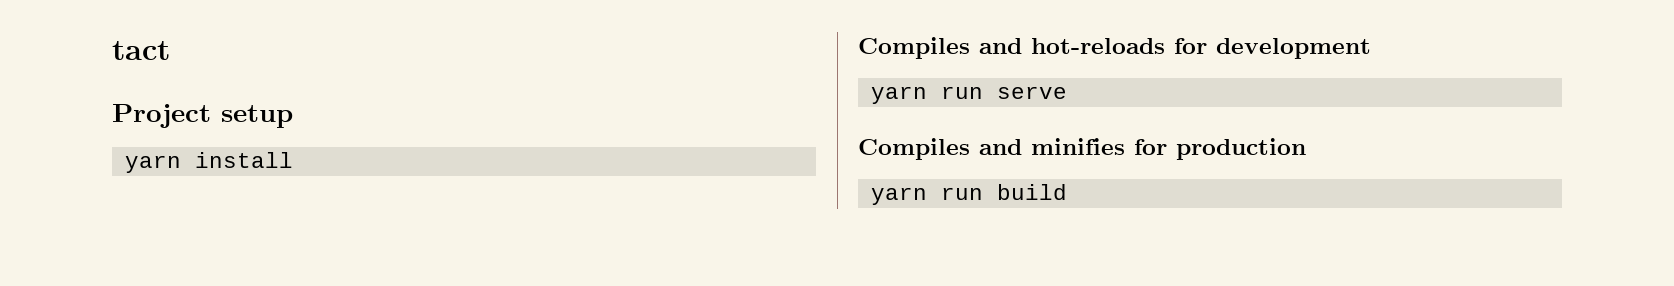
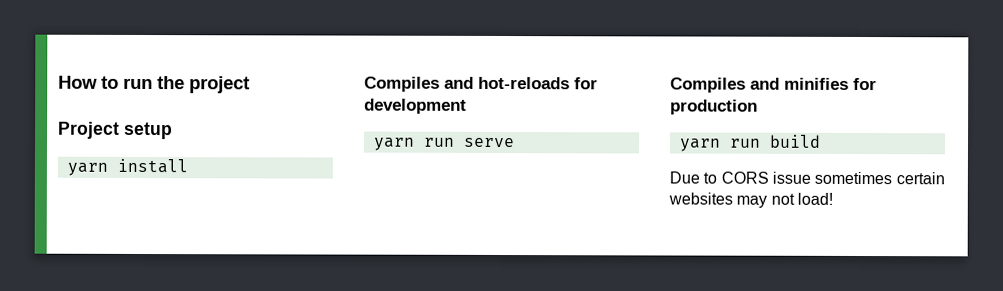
[112,41,170,60] tact -> [58,75,250,94] How to run the project
(1067, 192) none -> [669,171,945,185] [668,192,833,208] // Due to CORS issue sometimes certain websites may not load!

